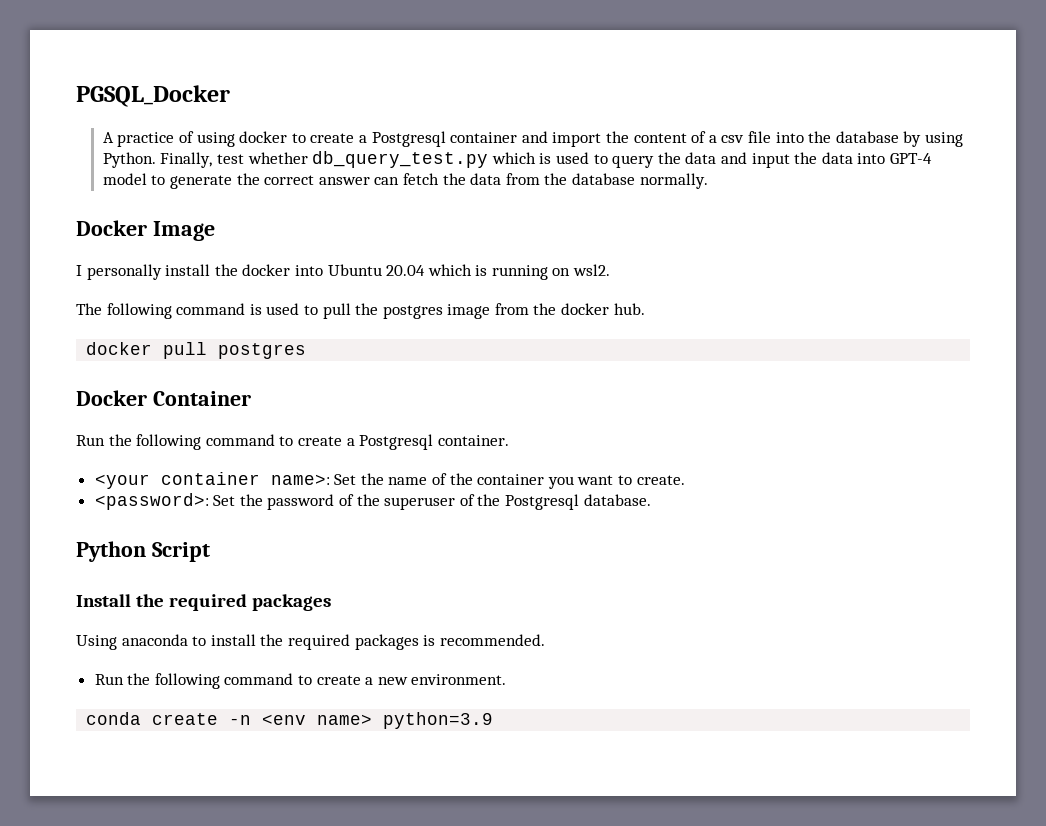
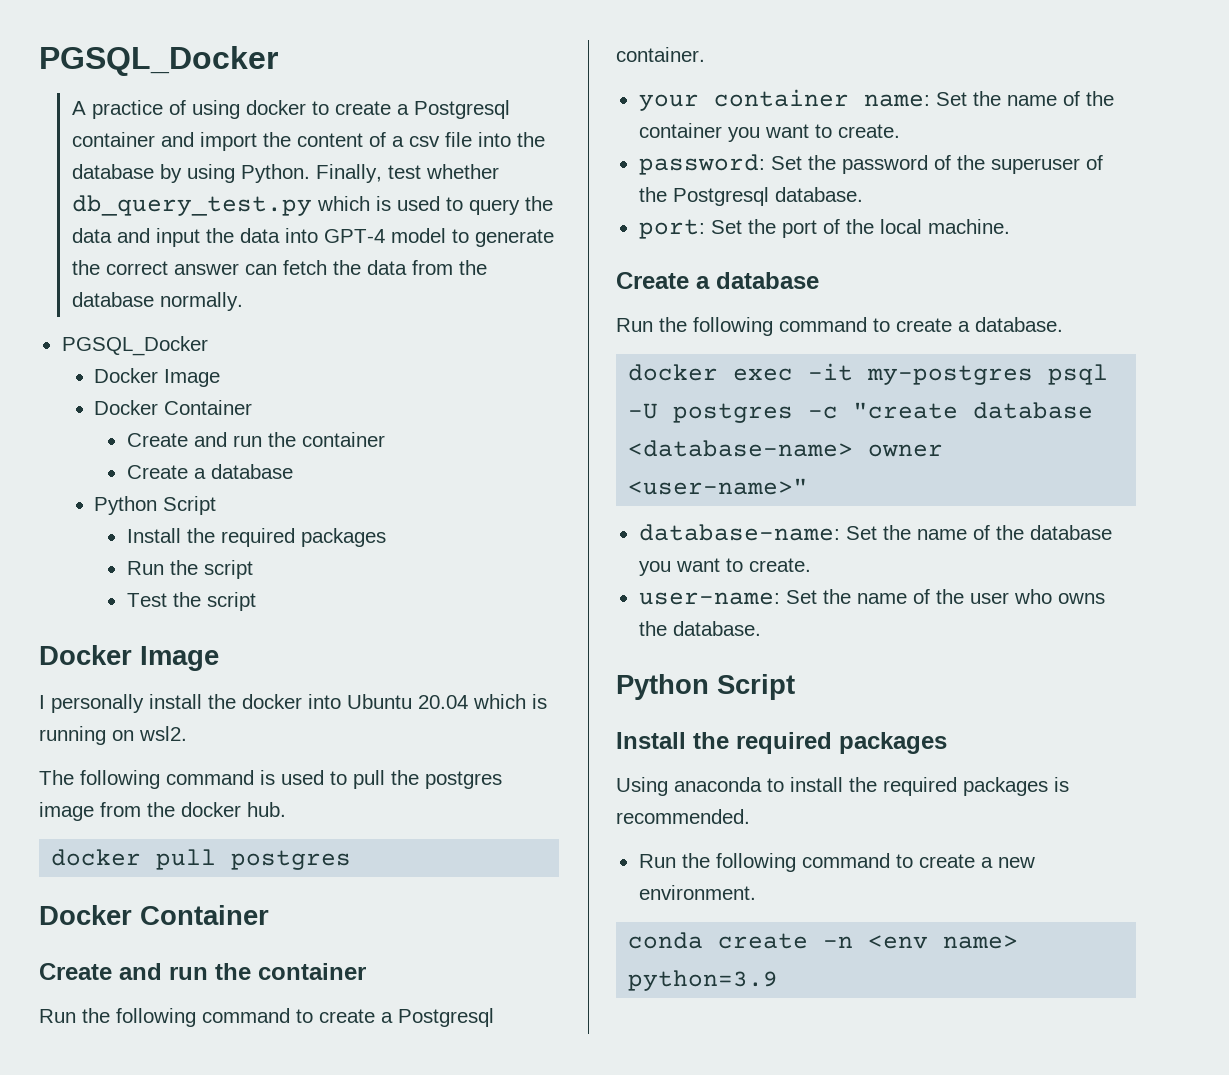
(708, 181) none -> [61,336,208,356] [94,368,221,387] [94,400,253,415] [126,432,385,447] [126,464,293,479] [94,496,217,515] [126,528,386,547] [126,560,253,579] [126,592,256,611] // PGSQL_Docker // Docker Image // Docker Container // Create and run the container // Create a database // Python Script // Install the required packages // Run the script // Test the script
(251, 398) none -> [39,963,366,980] // Create and run the container
[94,472,330,489] <your container name>: -> [638,89,930,111] your container name:
[94,493,209,510] <password>: -> [638,154,765,175] password:
(651, 500) none -> [638,219,1010,239] [616,272,819,289] [616,317,1063,336] [628,363,1109,385] [628,402,1094,423] [628,440,944,457] [628,478,809,495] [638,524,1112,541] [638,558,811,576] [638,589,1105,605] [638,621,761,636] // port: Set the port of the local machine. // Create a database // Run the following command to create a database. // docker exec -it my-postgres psql -U postgres -c "create database <database-name> owner <user-name>" // database-name: Set the name of the database you want to create. // user-name: Set the name of the user who owns the database.

